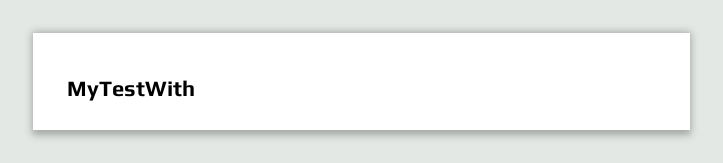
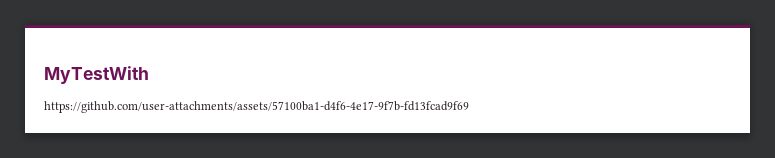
(195, 90) none -> [44,101,469,113] // https://github.com/user-attachments/assets/57100ba1-d4f6-4e17-9f7b-fd13fcad9f69

